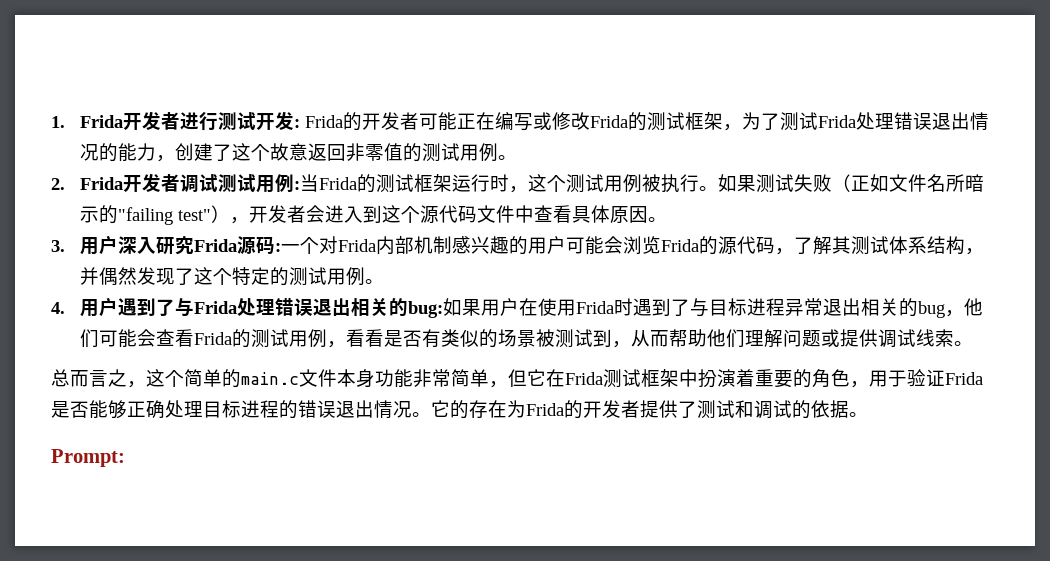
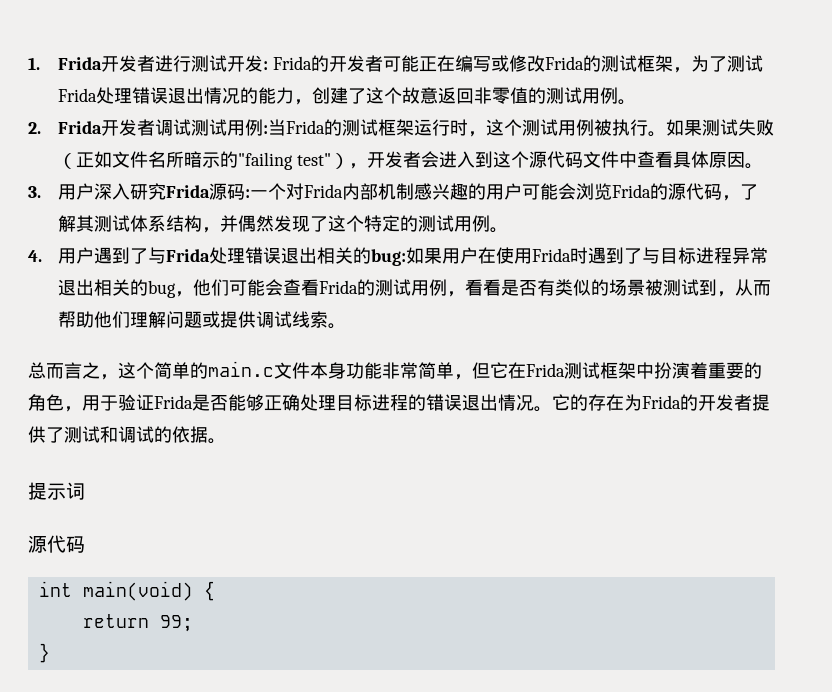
[51,449,125,467] Prompt: -> [28,482,85,500] [28,535,85,553] [38,581,215,601] [82,614,193,632] [38,643,50,663] 提示词 // 源代码 // int main(void) { // return 99; // }

